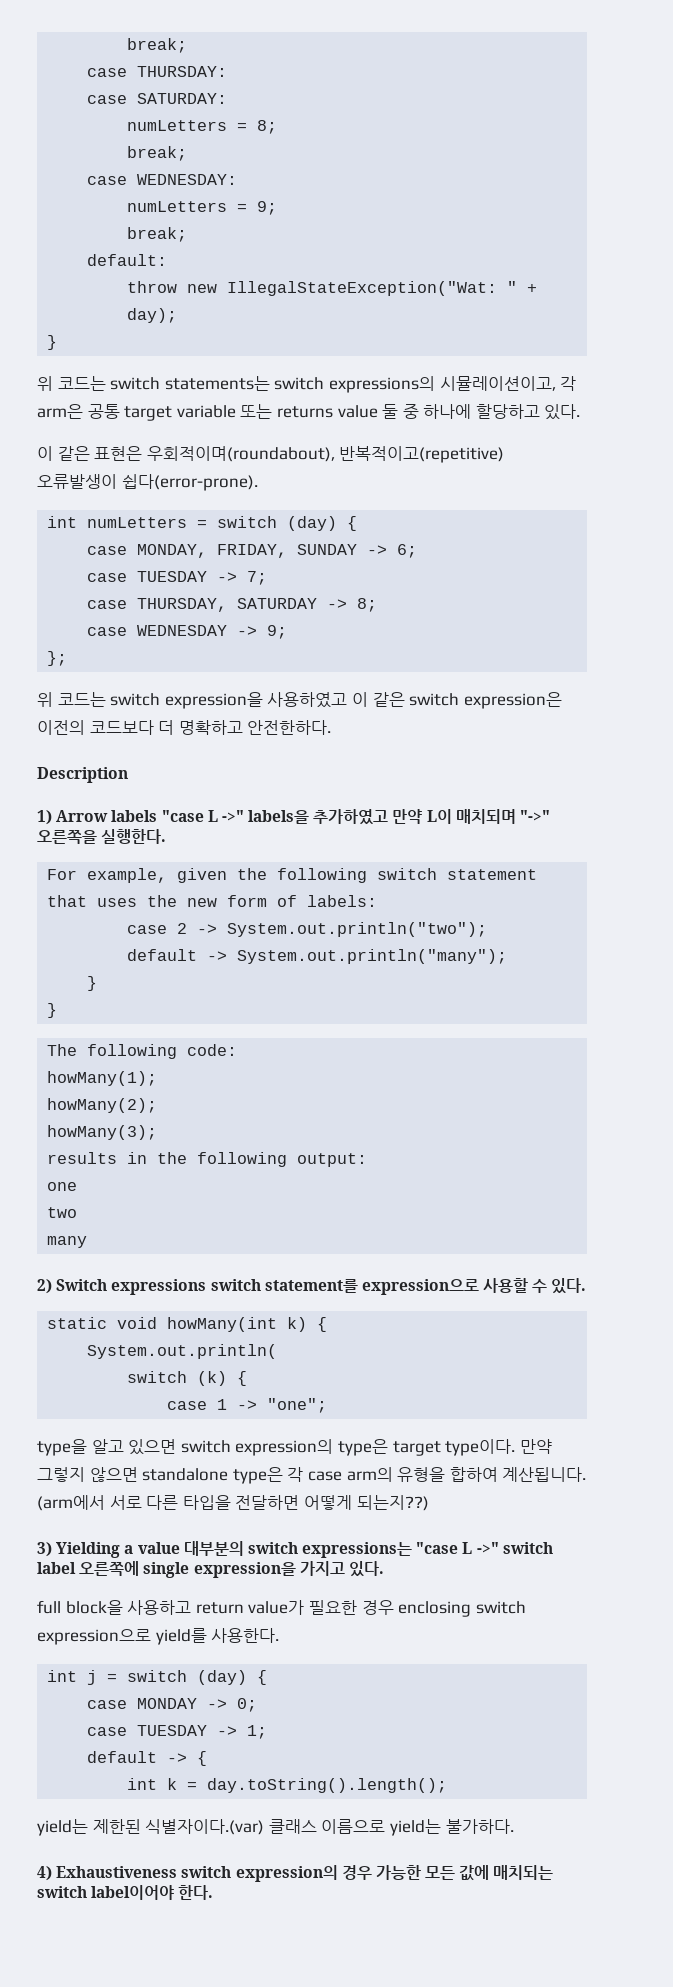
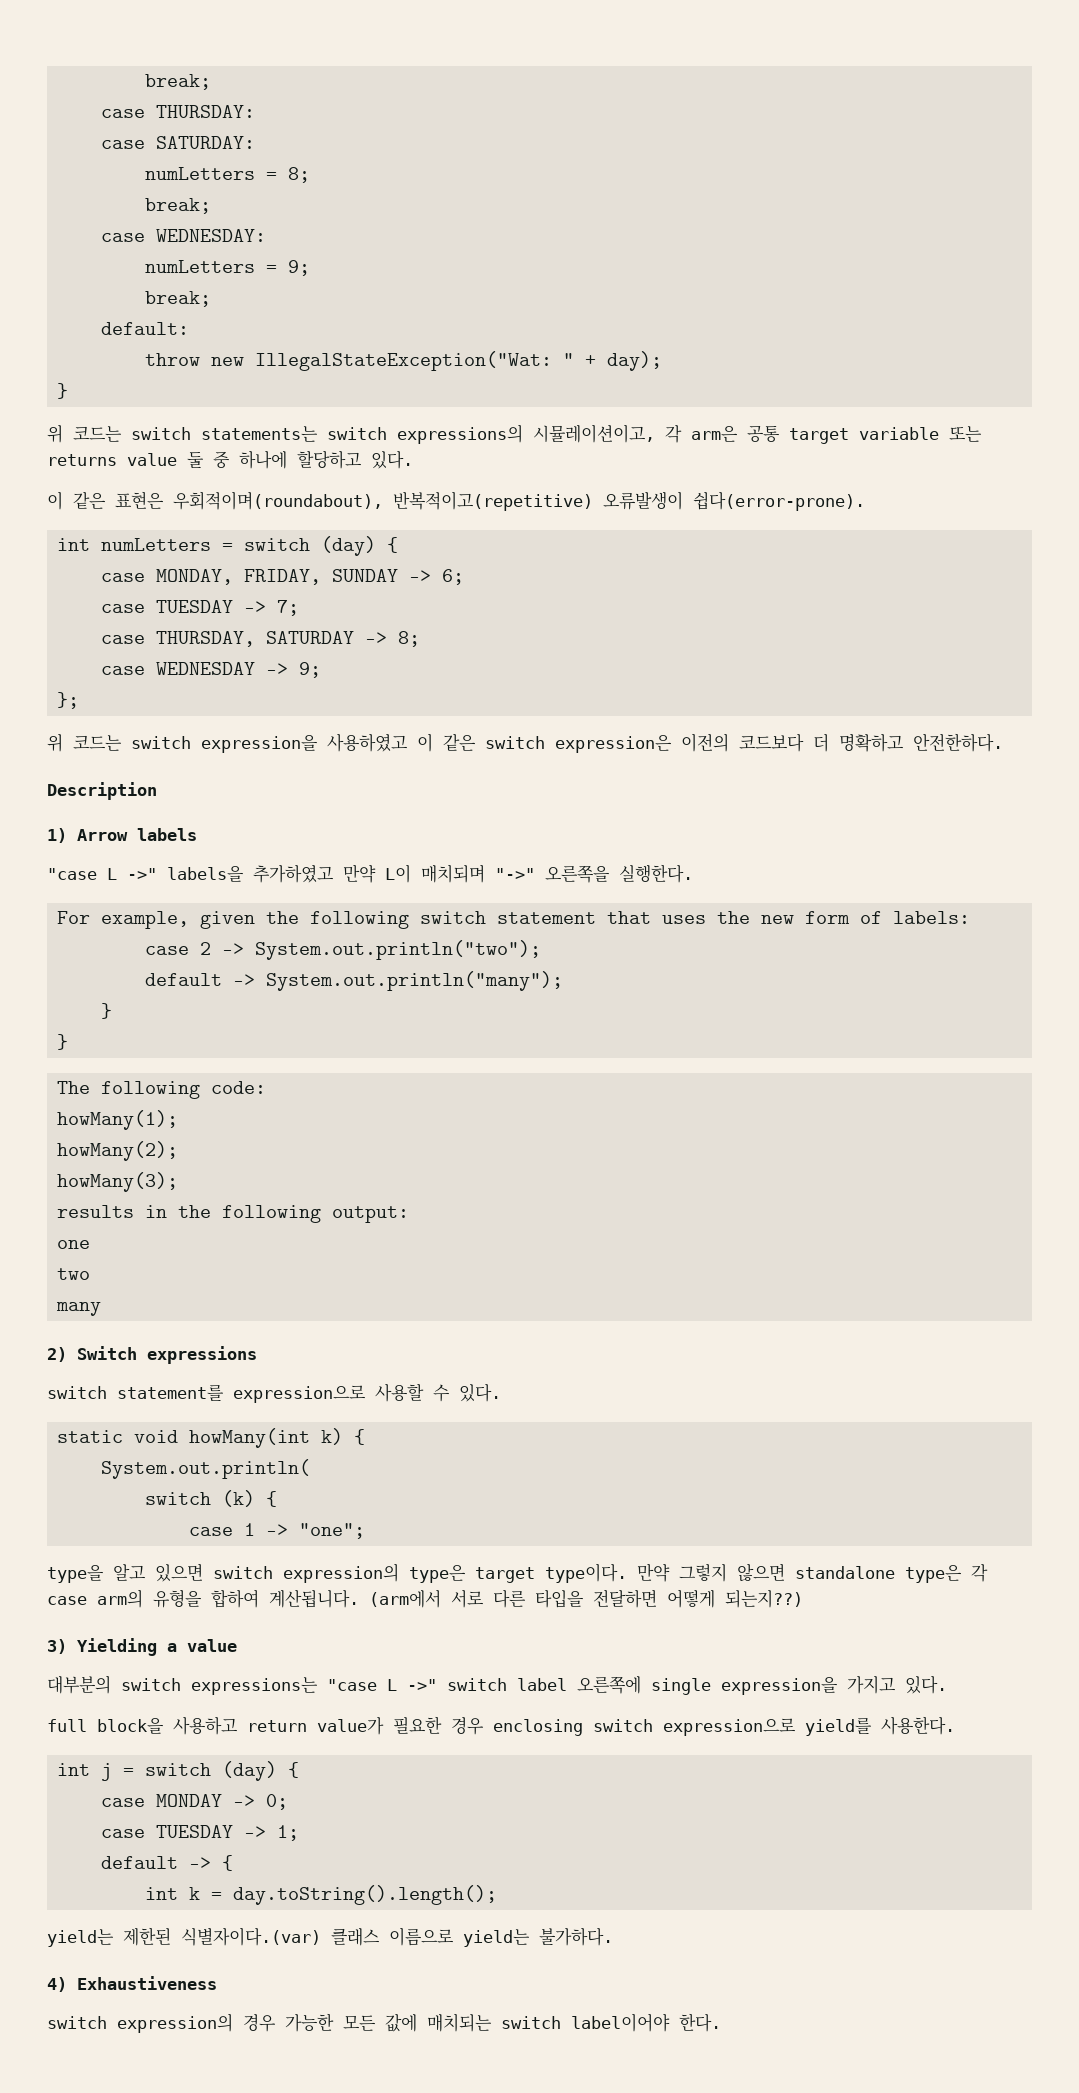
(158, 816) none -> (197, 834) //
(207, 1287) none -> (257, 1355) //
(180, 1548) none -> (237, 1645) //
(178, 1872) none -> (217, 1983) //

